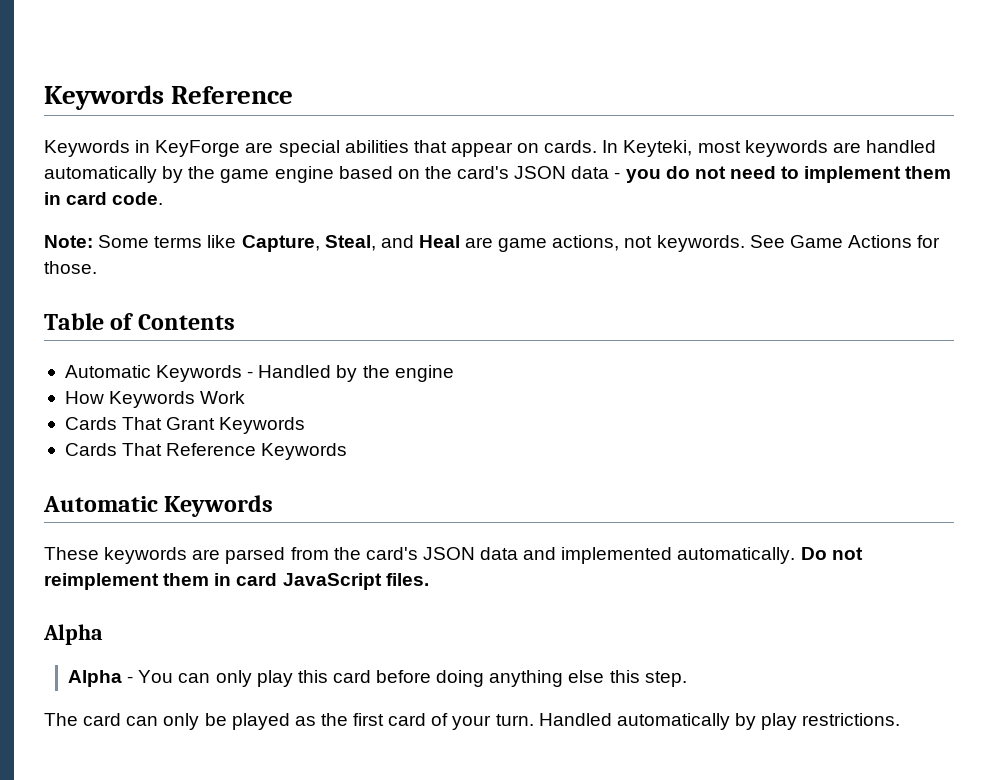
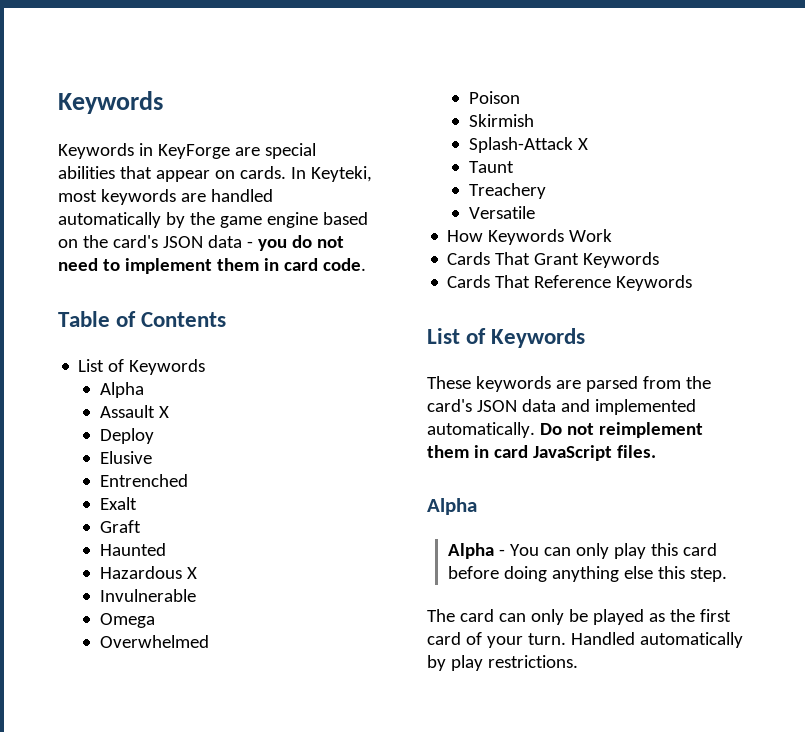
[44,85,294,110] Keywords Reference -> [58,91,163,114] Keywords
[44,235,941,252] [44,261,97,274] // Note: Some terms like Capture, Steal, and Heal are game actions, not keywords. See Game Actions for those. -> (366, 264) none
[64,365,454,382] Automatic Keywords - Handled by the engine -> [78,359,206,375] [99,382,144,398] [99,405,169,418] [99,428,154,444] [99,451,152,464] [99,474,188,487] [99,497,137,510] [99,520,141,533] [99,543,166,556] [99,566,197,579] [99,589,196,602] [99,613,155,628] [99,635,209,648] [468,91,520,104] [468,114,534,127] [468,137,588,153] [468,161,514,173] [468,183,546,199] [468,206,535,219] List of Keywords // Alpha // Assault X // Deploy // Elusive // Entrenched // Exalt // Graft // Haunted // Hazardous X // Invulnerable // Omega // Overwhelmed // Poison // Skirmish // Splash-Attack X // Taunt // Treachery // Versatile
[43,496,158,512] Automatic -> [427,328,487,344] List of

